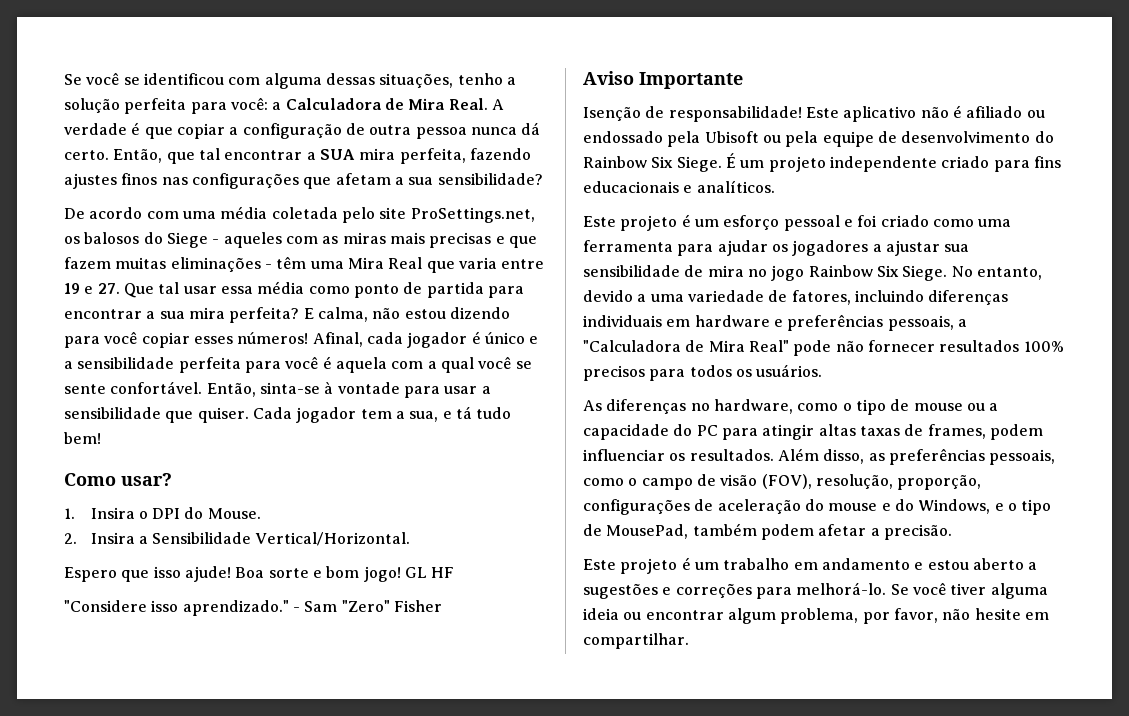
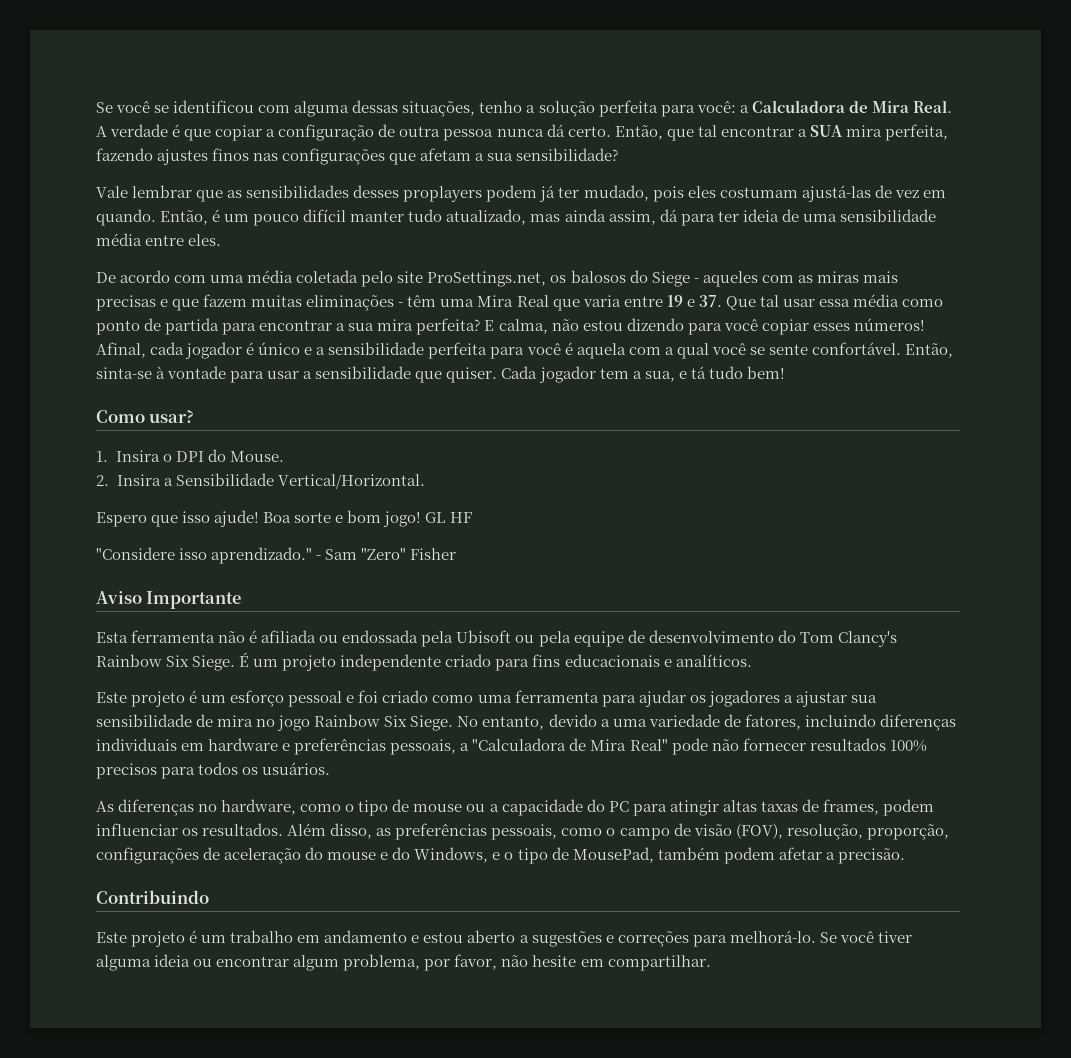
(543, 179) none -> [96,185,946,202] [96,209,936,226] [96,233,222,246] // Vale lembrar que as sensibilidades desses proplayers podem já ter mudado, pois eles costumam ajustá-las de vez em quando. Então, é um pouco difícil manter tudo atualizado, mas ainda assim, dá para ter ideia de uma sensibilidade média entre eles.
[97,283,120,294] 27. -> [698,295,722,307] 37.
[583,105,1045,122] [583,131,663,143] Isenção de responsabilidade! Este aplicativo não é afiliado ou endossado -> [96,630,419,643] Esta ferramenta não é afiliada ou endossada
(1054, 137) none -> [799,631,897,647] Tom Clancy's
(952, 532) none -> [96,890,209,904] // Contribuindo

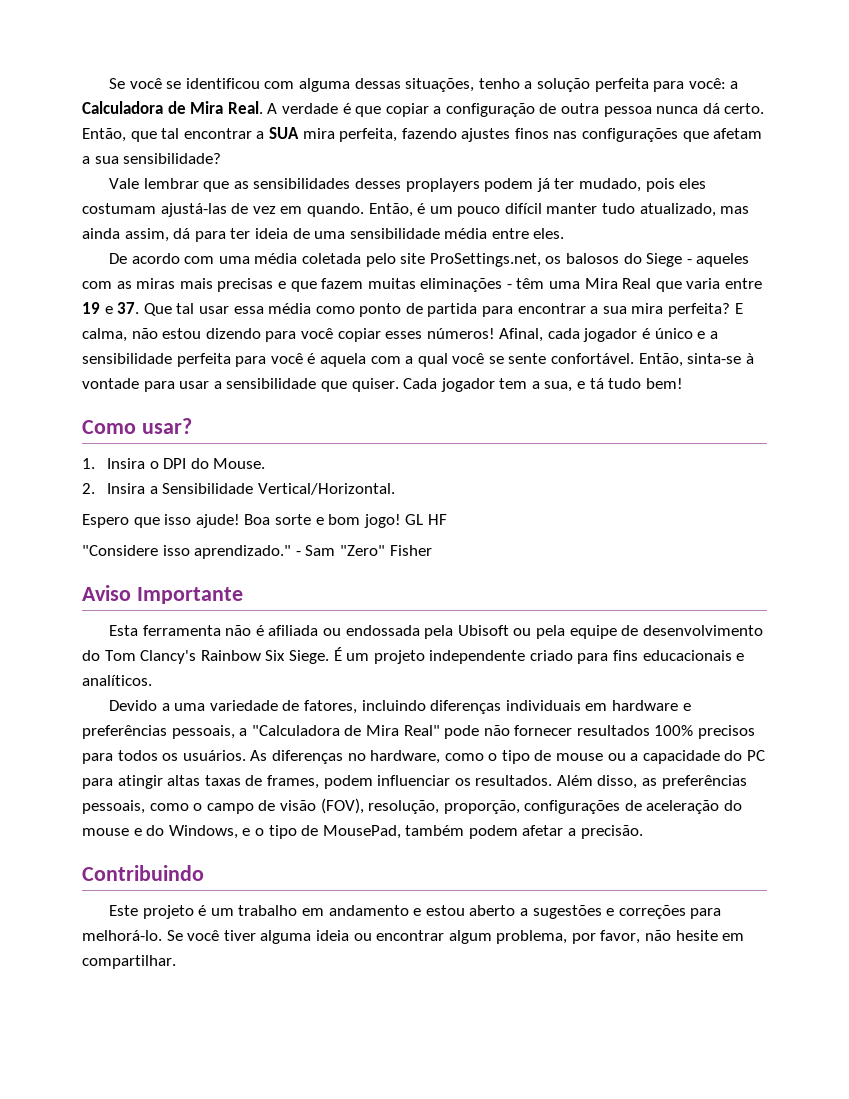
[96,690,877,707] [96,714,597,731] Este projeto é um esforço pessoal e foi criado como uma ferramenta para ajudar os jogadores a ajustar sua sensibilidade de mira no jogo Rainbow Six Siege. No entanto, devido -> [109,700,158,711] Devido
(331, 768) // -> (246, 755) none

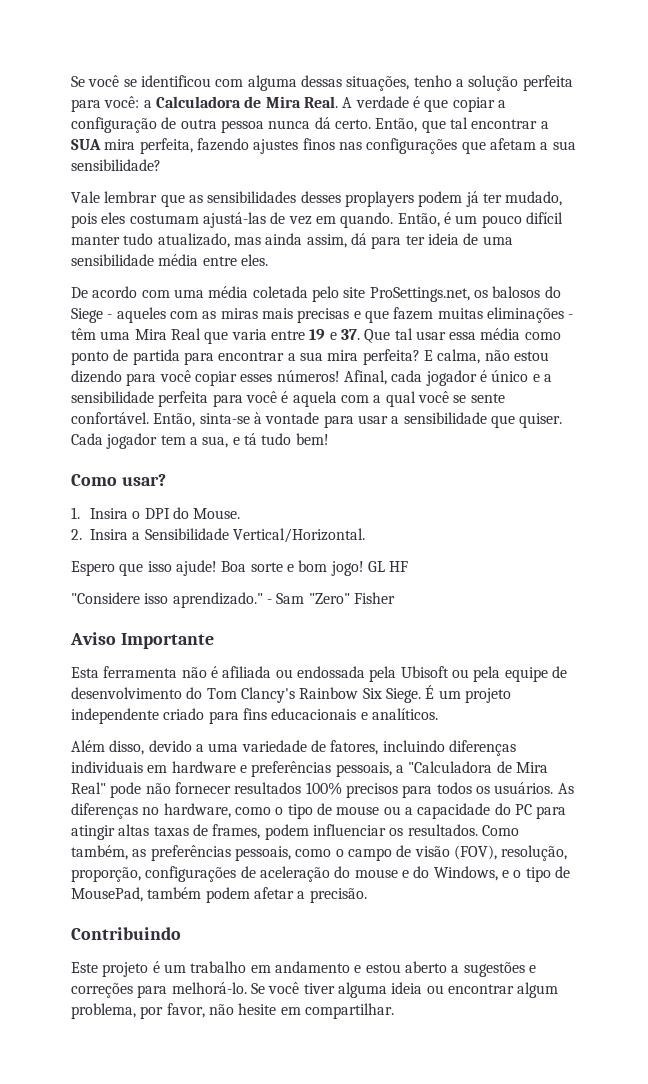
[109,700,158,711] Devido -> [71,740,192,755] Além disso, devido
[556,775,638,789] Além disso, -> [481,825,519,836] [71,845,128,860] Como também,

